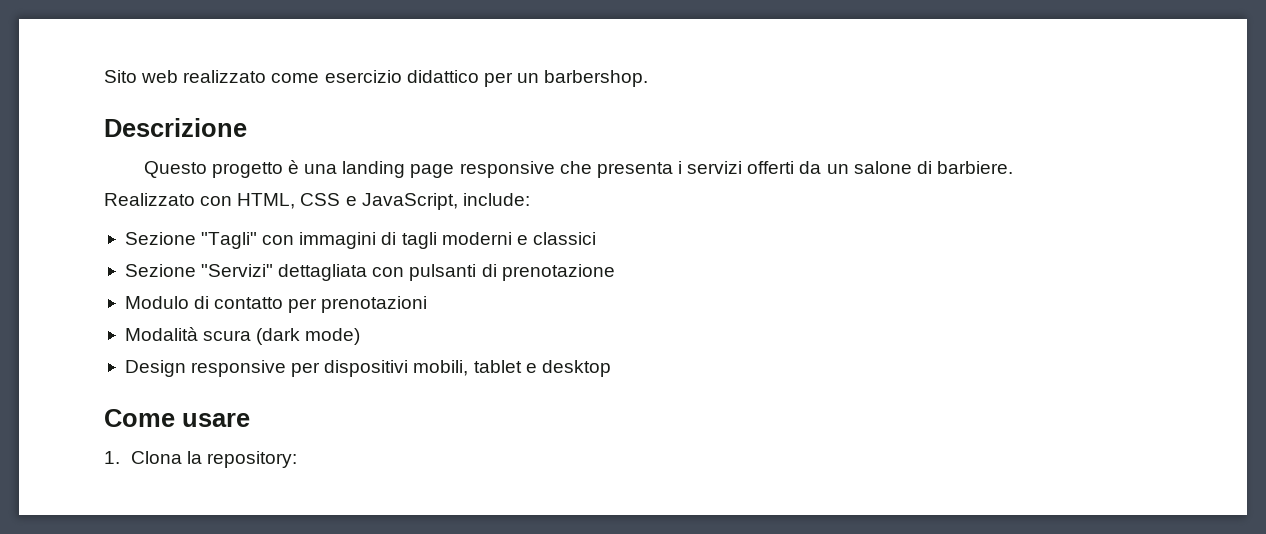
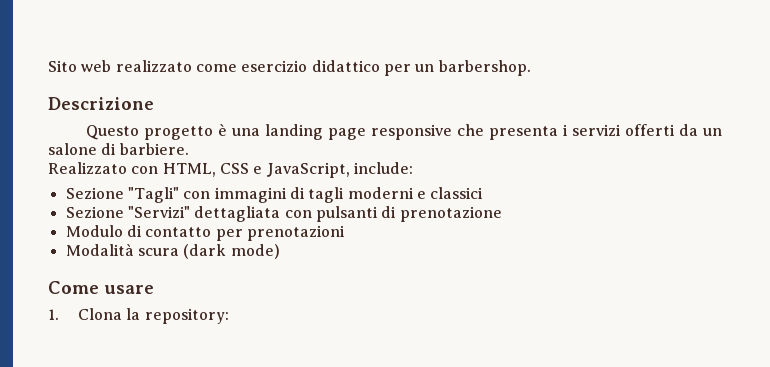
[124,360,611,377] // Design responsive per dispositivi mobili, tablet e desktop -> (280, 251) none

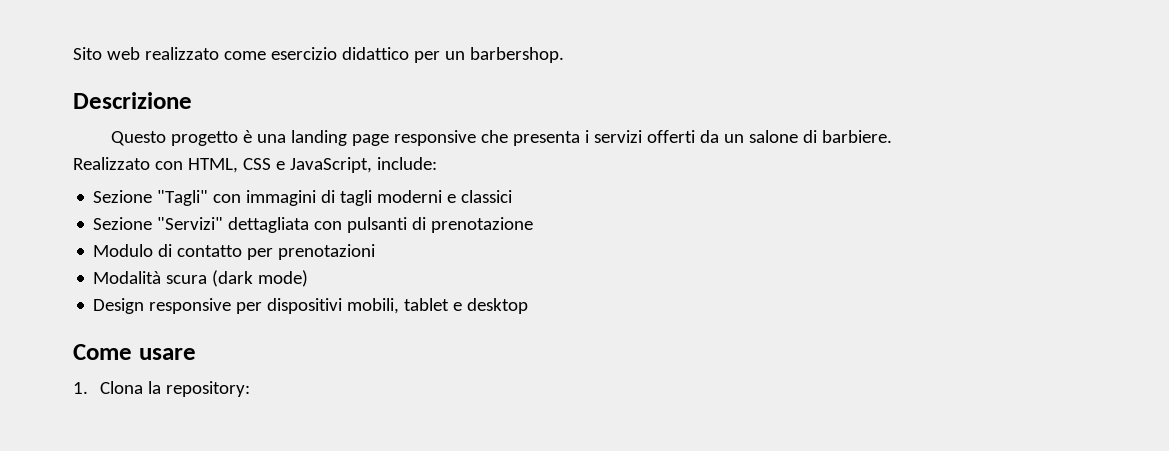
(280, 251) none -> [93,298,529,314] // Design responsive per dispositivi mobili, tablet e desktop

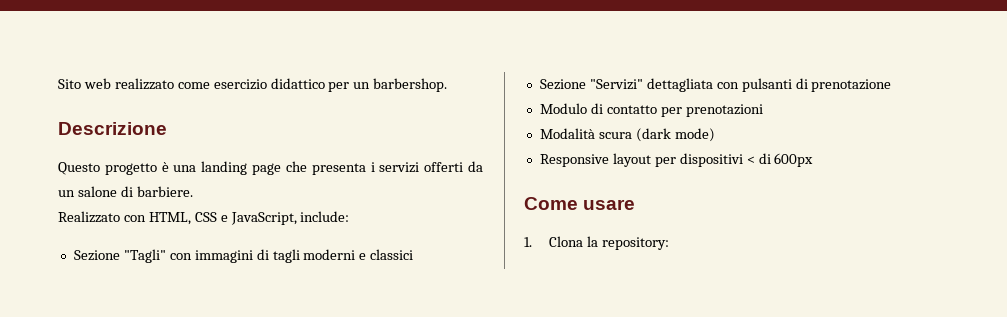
[393,130,476,146] responsive -> (282, 169) none
[93,298,529,314] Design responsive per dispositivi mobili, tablet e desktop -> [539,153,814,167] Responsive layout per dispositivi < di 600px

